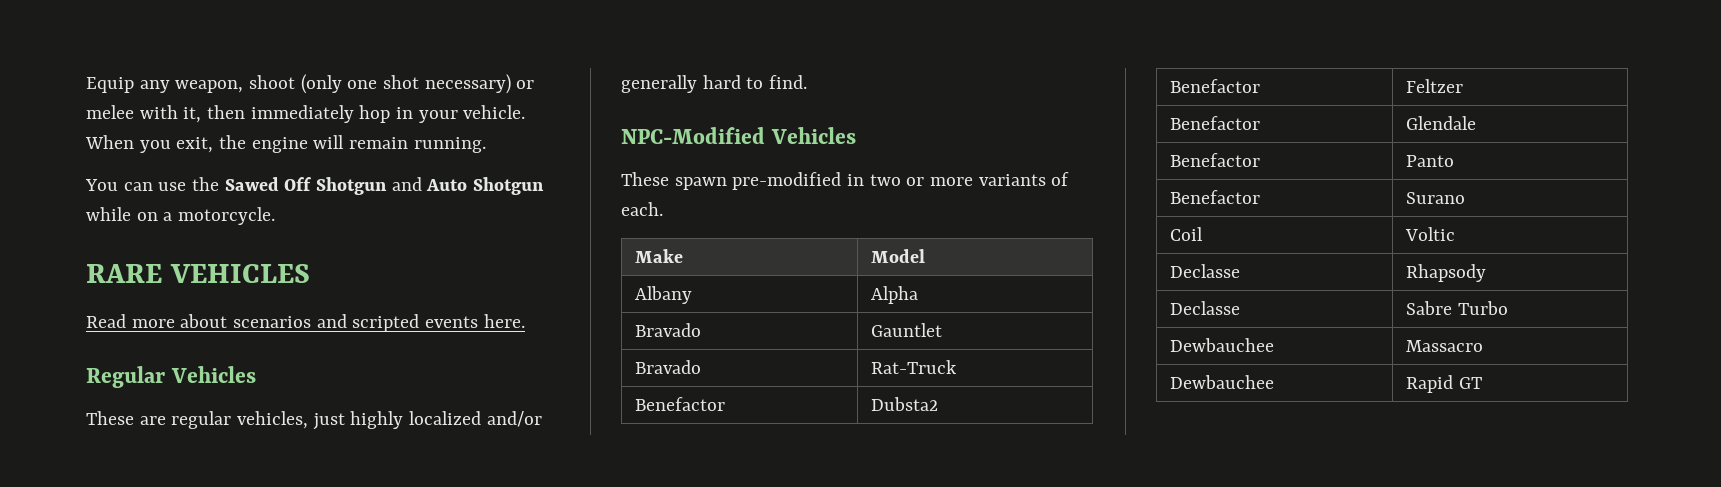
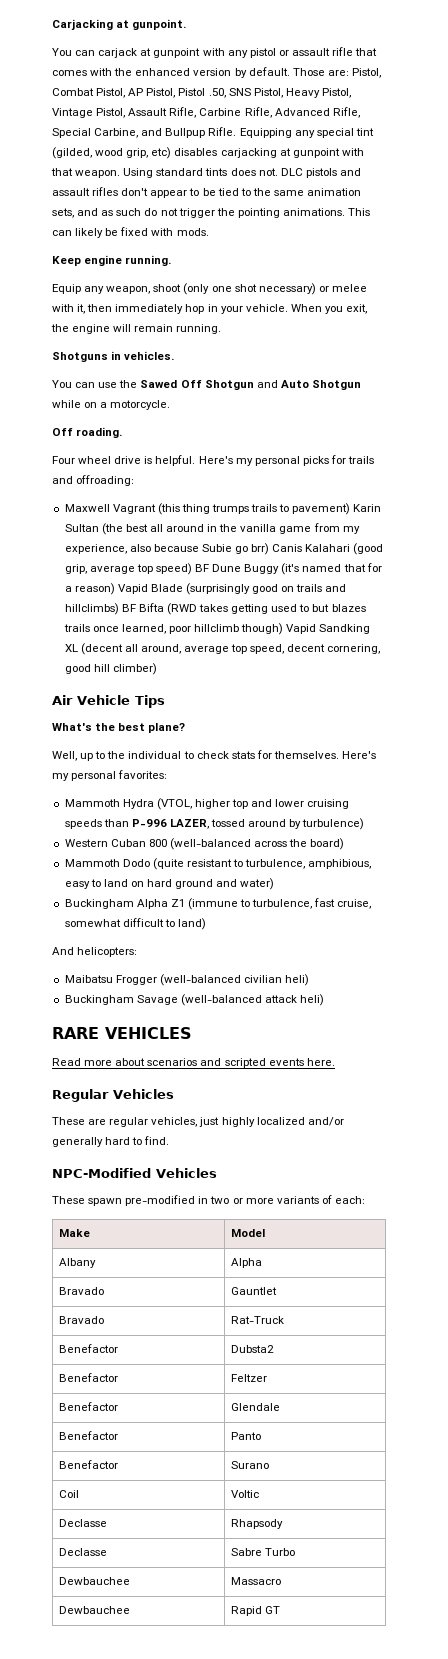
(86, 85) none -> [52,19,187,30] [52,47,378,58] [52,67,381,78] [52,88,351,98] [52,107,360,118] [52,127,374,138] [52,147,364,159] [51,168,361,178] [52,187,362,198] [52,208,371,218] [52,227,209,238] [52,255,172,266] Carjacking at gunpoint. // You can carjack at gunpoint with any pistol or assault rifle that comes with the enhanced version by default. Those are: Pistol, Combat Pistol, AP Pistol, Pistol .50, SNS Pistol, Heavy Pistol, Vintage Pistol, Assault Rifle, Carbine Rifle, Advanced Rifle, Special Carbine, and Bullpup Rifle. Equipping any special tint (gilded, wood grip, etc) disables carjacking at gunpoint with that weapon. Using standard tints does not. DLC pistols and assault rifles don't appear to be tied to the same animation sets, and as such do not trigger the pointing animations. This can likely be fixed with mods. // Keep engine running. //
(486, 145) none -> [52,351,175,362] // Shotguns in vehicles.
(276, 216) none -> [52,427,123,438] [52,455,375,466] [52,475,135,486] [64,503,382,515] [64,523,360,535] [64,543,384,555] [64,563,382,575] [64,583,347,595] [64,603,366,615] [63,623,371,635] [64,643,381,655] [64,663,157,675] [52,695,165,708] [52,723,186,733] [52,750,377,761] [52,770,168,781] [64,798,350,810] [64,818,365,830] [64,838,345,850] [64,858,372,870] [64,878,275,890] [64,898,372,910] [64,918,206,930] [52,947,138,957] [64,974,310,986] [64,994,325,1006] // Off roading. // Four wheel drive is helpful. Here's my personal picks for trails and offroading: // Maxwell Vagrant (this thing trumps trails to pavement) Karin Sultan (the best all around in the vanilla game from my experience, also because Subie go brr) Canis Kalahari (good grip, average top speed) BF Dune Buggy (it's named that for a reason) Vapid Blade (surprisingly good on trails and hillclimbs) BF Bifta (RWD takes getting used to but blazes trails once learned, poor hillclimb though) Vapid Sandking XL (decent all around, average top speed, decent cornering, good hill climber) // Air Vehicle Tips // What's the best plane? // Well, up to the individual to check stats for themselves. Here's my personal favorites: // Mammoth Hydra (VTOL, higher top and lower cruising speeds than P-996 LAZER, tossed around by turbulence) // Western Cuban 800 (well-balanced across the board) // Mammoth Dodo (quite resistant to turbulence, amphibious, easy to land on hard ground and water) // Buckingham Alpha Z1 (immune to turbulence, fast cruise, somewhat difficult to land) // And helicopters: // Maibatsu Frogger (well-balanced civilian heli) // Buckingham Savage (well-balanced attack heli)
[621,202,663,216] each. -> [334,1196,365,1204] each:

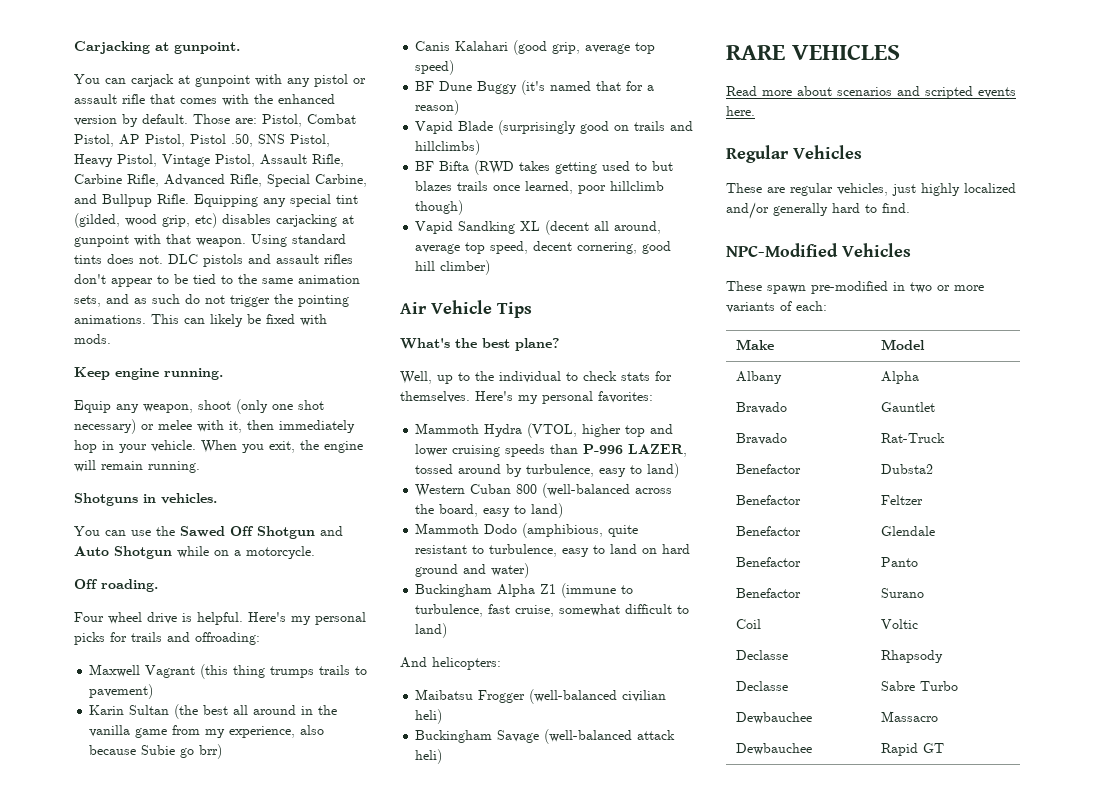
(351, 509) none -> (154, 691) //
(270, 549) none -> (223, 751) //
(192, 569) none -> (455, 67) //
(115, 589) none -> (460, 107) //
(119, 609) none -> (481, 147) //
(284, 629) none -> (464, 207) //
[302,818,365,830] turbulence) -> [526,463,680,478] turbulence, easy to land)
[310,838,345,850] board) -> [439,503,564,518] board, easy to land)
[152,858,184,870] (quite -> [522,523,639,538] (amphibious, quite
[308,859,372,869] amphibious, -> (558, 550) none

